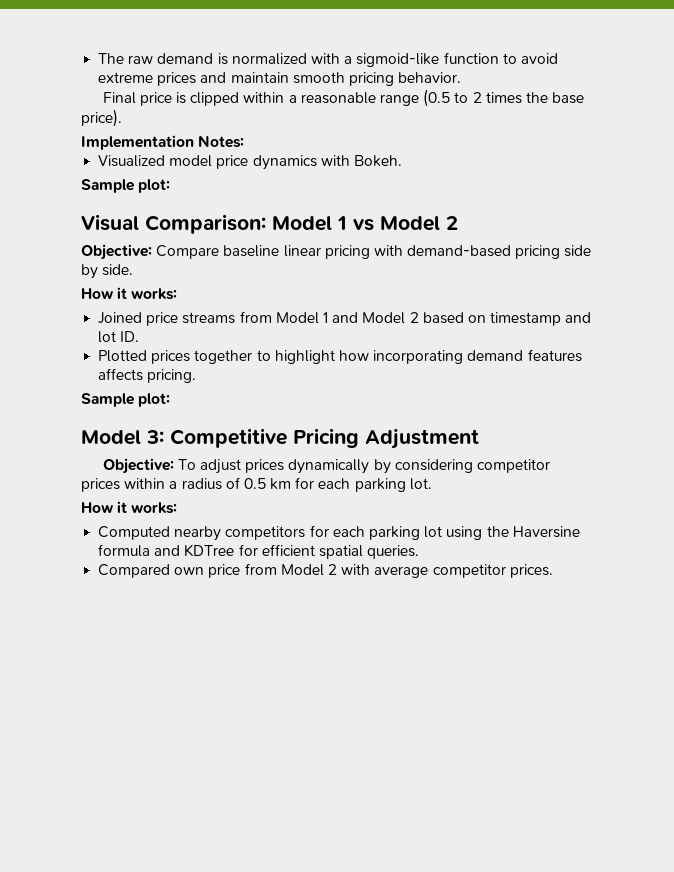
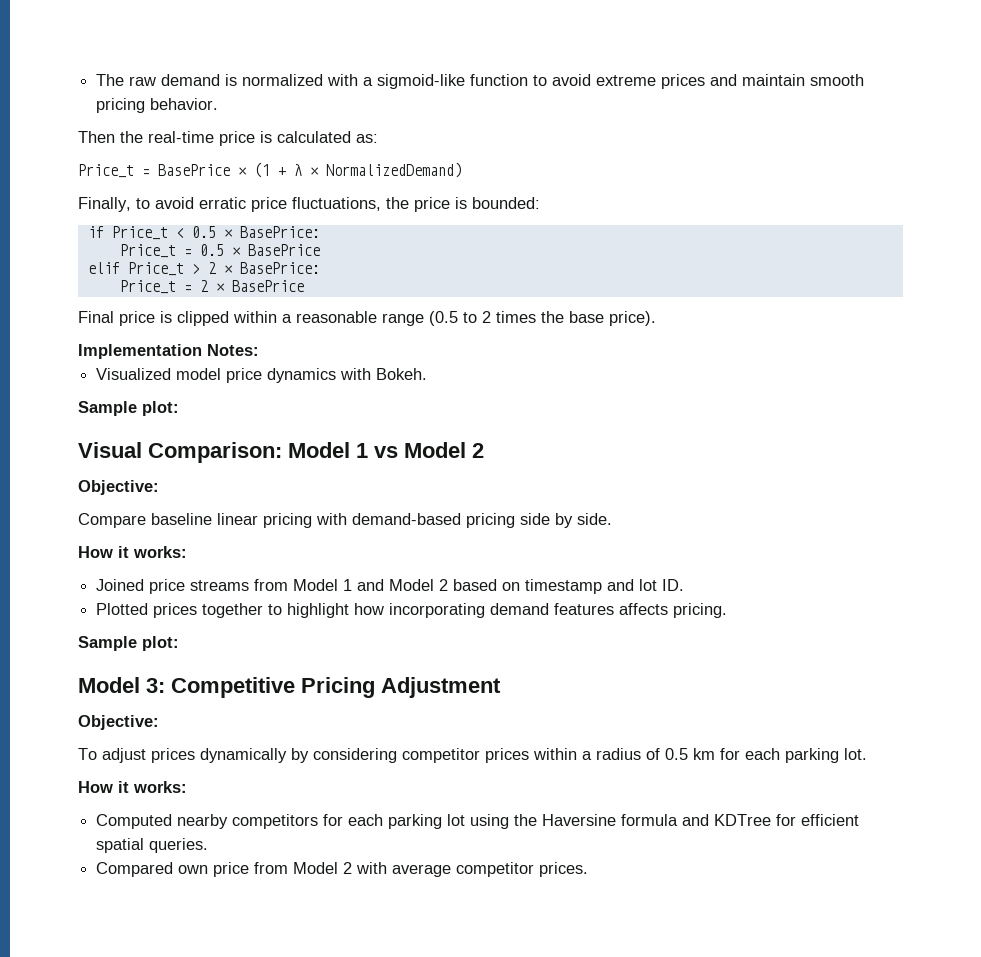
(462, 77) none -> [78,131,378,146] [78,162,462,178] [78,197,540,212] [87,226,320,240] [119,244,320,258] [87,262,320,276] [119,280,304,294] // Then the real-time price is calculated as: // Price_t = BasePrice × (1 + λ × NormalizedDemand) // Finally, to avoid erratic price fluctuations, the price is bounded: // if Price_t < 0.5 × BasePrice: // Price_t = 0.5 × BasePrice // elif Price_t > 2 × BasePrice: // Price_t = 2 × BasePrice
(152, 252) none -> (159, 487) //
(174, 466) none -> (159, 722) //

